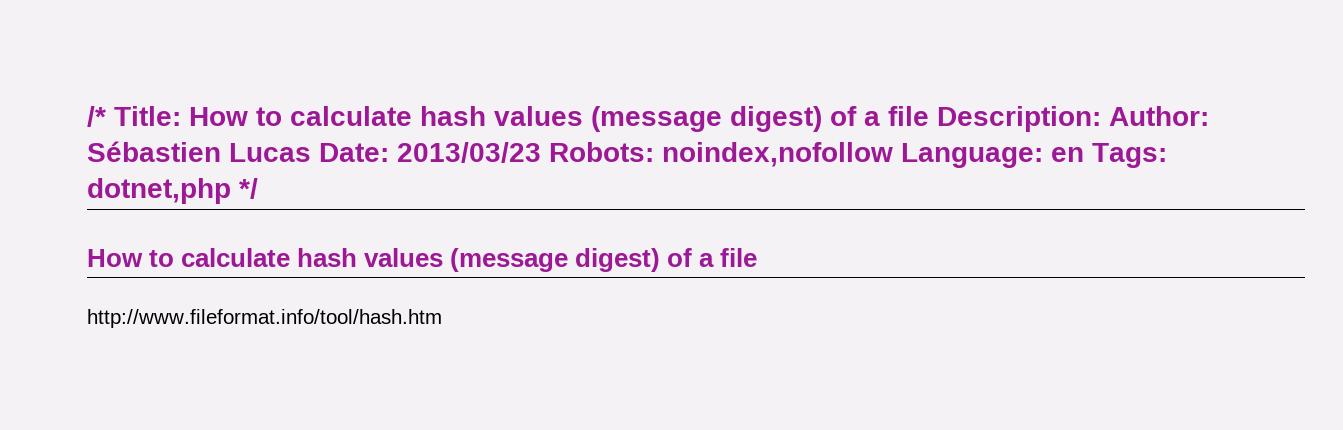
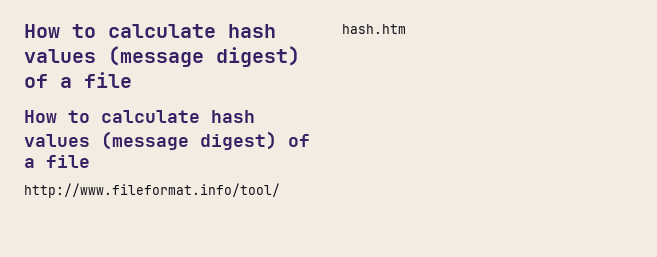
[87,106,181,127] /* Title: -> (24, 31) none
[937,106,1209,132] [87,141,1167,168] [87,178,258,204] Description: Author: Sébastien Lucas Date: 2013/03/23 Robots: noindex,nofollow Language: en Tags: dotnet,php */ -> (132, 80) none

